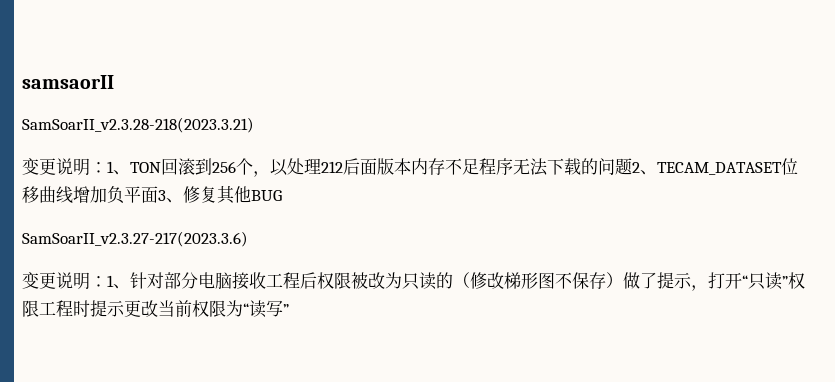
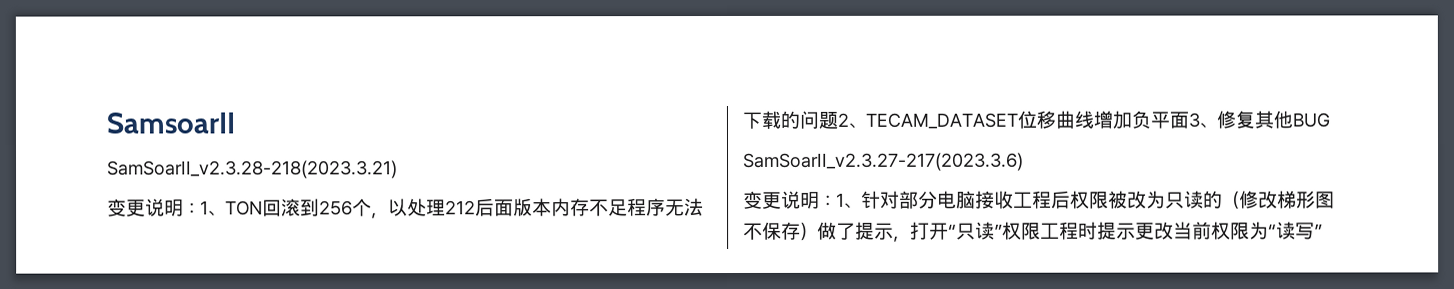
[22,75,114,89] samsaorII -> [106,112,235,134] SamsoarII

